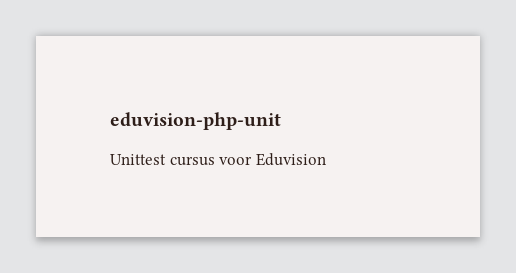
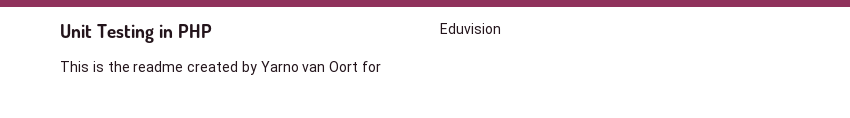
[110,112,281,130] [110,154,253,166] eduvision-php-unit // Unittest cursus voor -> [60,24,213,43] [60,61,382,75] Unit Testing in PHP // This is the readme created by Yarno van Oort for

